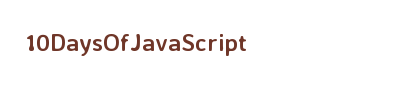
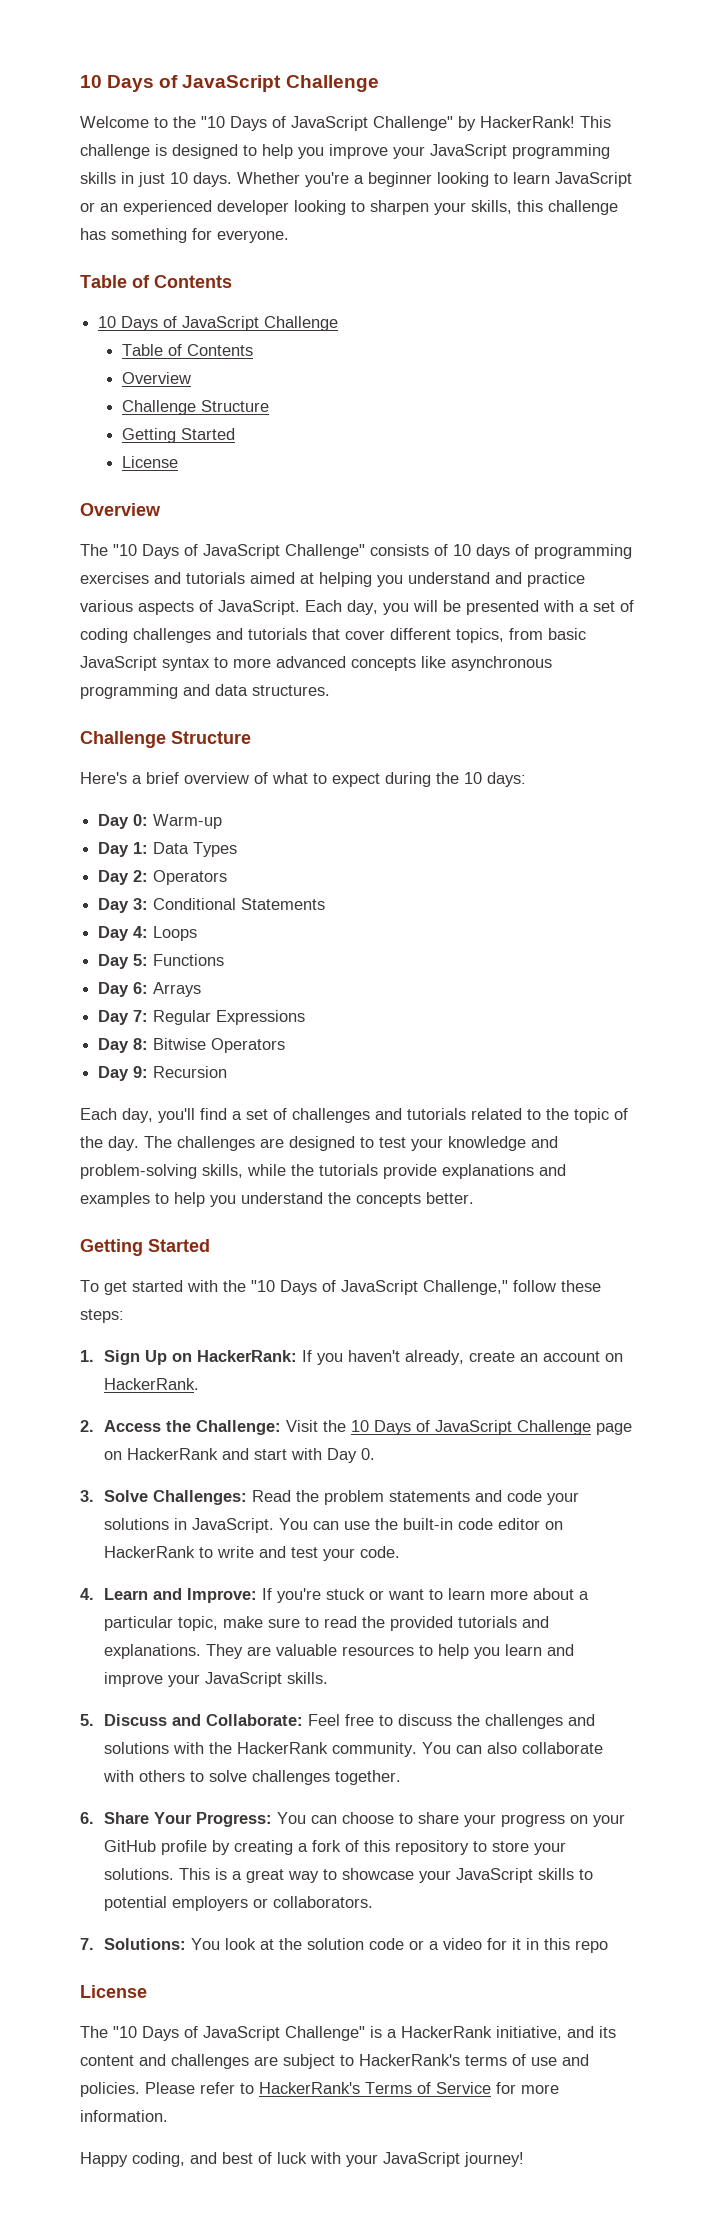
[25,34,247,56] 10DaysOfJavaScript -> [80,75,379,92] [80,116,611,131] [80,144,610,159] [80,172,632,187] [80,200,618,215] [80,228,289,243] [80,275,232,288] [98,316,339,331] [121,344,253,356] [121,372,191,384] [121,400,269,415] [121,428,235,443] [121,456,178,468] [80,503,161,516] [80,544,632,559] [80,572,585,587] [80,600,634,615] [80,628,586,643] [80,656,552,671] [80,684,330,699] [80,731,251,748] [80,772,526,787] [98,814,223,829] [98,842,238,857] [98,870,228,885] [98,898,326,913] [98,926,198,941] [98,954,225,969] [98,982,202,997] [98,1010,306,1025] [98,1038,286,1053] [98,1066,228,1081] [80,1108,628,1123] [80,1136,558,1151] [80,1164,566,1179] [80,1192,474,1207] [80,1239,210,1256] [80,1280,601,1295] [80,1309,124,1323] [80,1350,623,1365] [103,1378,199,1390] [80,1420,632,1435] [103,1448,375,1463] [80,1490,579,1505] [103,1518,563,1533] [103,1546,400,1561] [80,1588,589,1603] [103,1616,549,1631] [103,1644,574,1659] [103,1672,328,1687] [80,1714,595,1729] [103,1742,603,1757] [102,1770,401,1785] [80,1812,625,1827] [103,1840,566,1855] [103,1868,593,1883] [103,1896,373,1911] [80,1938,608,1953] [80,1985,147,1998] [80,2026,616,2041] [80,2054,589,2069] [80,2082,559,2097] [80,2110,168,2122] [80,2152,524,2167] 10 Days of JavaScript Challenge // Welcome to the "10 Days of JavaScript Challenge" by HackerRank! This challenge is designed to help you improve your JavaScript programming skills in just 10 days. Whether you're a beginner looking to learn JavaScript or an experienced developer looking to sharpen your skills, this challenge has something for everyone. // Table of Contents // 10 Days of JavaScript Challenge // Table of Contents // Overview // Challenge Structure // Getting Started // License // Overview // The "10 Days of JavaScript Challenge" consists of 10 days of programming exercises and tutorials aimed at helping you understand and practice various aspects of JavaScript. Each day, you will be presented with a set of coding challenges and tutorials that cover different topics, from basic JavaScript syntax to more advanced concepts like asynchronous programming and data structures. // Challenge Structure // Here's a brief overview of what to expect during the 10 days: // Day 0: Warm-up // Day 1: Data Types // Day 2: Operators // Day 3: Conditional Statements // Day 4: Loops // Day 5: Functions // Day 6: Arrays // Day 7: Regular Expressions // Day 8: Bitwise Operators // Day 9: Recursion // Each day, you'll find a set of challenges and tutorials related to the topic of the day. The challenges are designed to test your knowledge and problem-solving skills, while the tutorials provide explanations and examples to help you understand the concepts better. // Getting Started // To get started with the "10 Days of JavaScript Challenge," follow these steps: // 1. Sign Up on HackerRank: If you haven't already, create an account on HackerRank. // 2. Access the Challenge: Visit the 10 Days of JavaScript Challenge page on HackerRank and start with Day 0. // 3. Solve Challenges: Read the problem statements and code your solutions in JavaScript. You can use the built-in code editor on HackerRank to write and test your code. // 4. Learn and Improve: If you're stuck or want to learn more about a particular topic, make sure to read the provided tutorials and explanations. They are valuable resources to help you learn and improve your JavaScript skills. // 5. Discuss and Collaborate: Feel free to discuss the challenges and solutions with the HackerRank community. You can also collaborate with others to solve challenges together. // 6. Share Your Progress: You can choose to share your progress on your GitHub profile by creating a fork of this repository to store your solutions. This is a great way to showcase your JavaScript skills to potential employers or collaborators. // 7. Solutions: You look at the solution code or a video for it in this repo // License // The "10 Days of JavaScript Challenge" is a HackerRank initiative, and its content and challenges are subject to HackerRank's terms of use and policies. Please refer to HackerRank's Terms of Service for more information. // Happy coding, and best of luck with your JavaScript journey!

